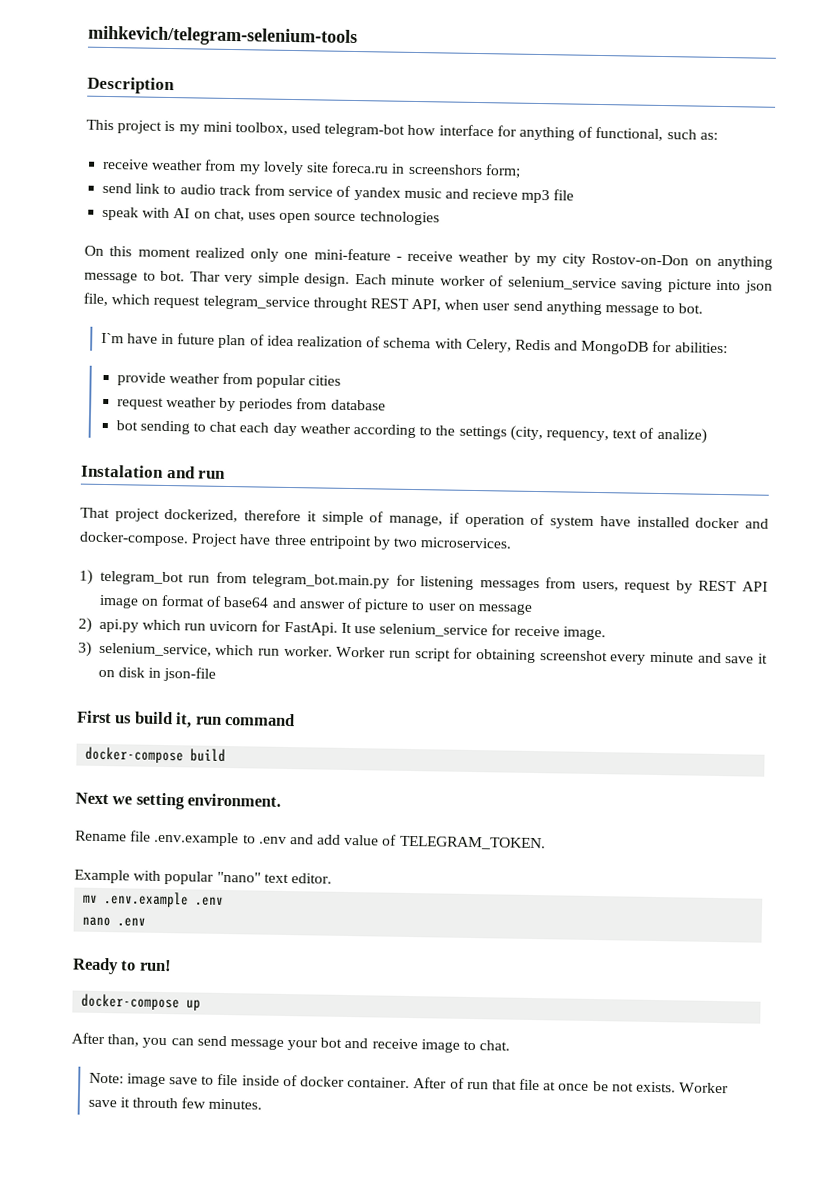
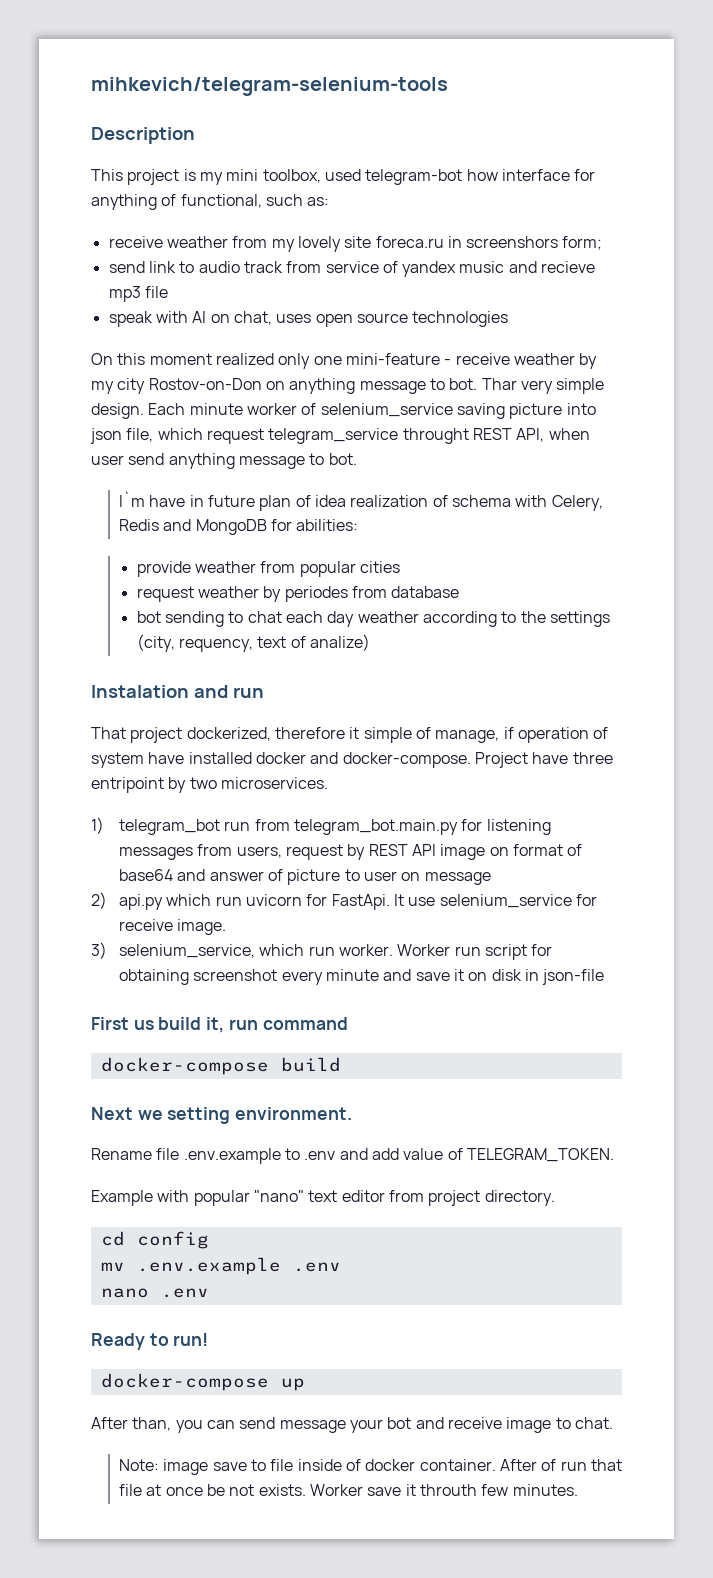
[290,873,332,884] editor. -> [341,1190,555,1206] [100,1231,209,1249] editor from project directory. // cd config

